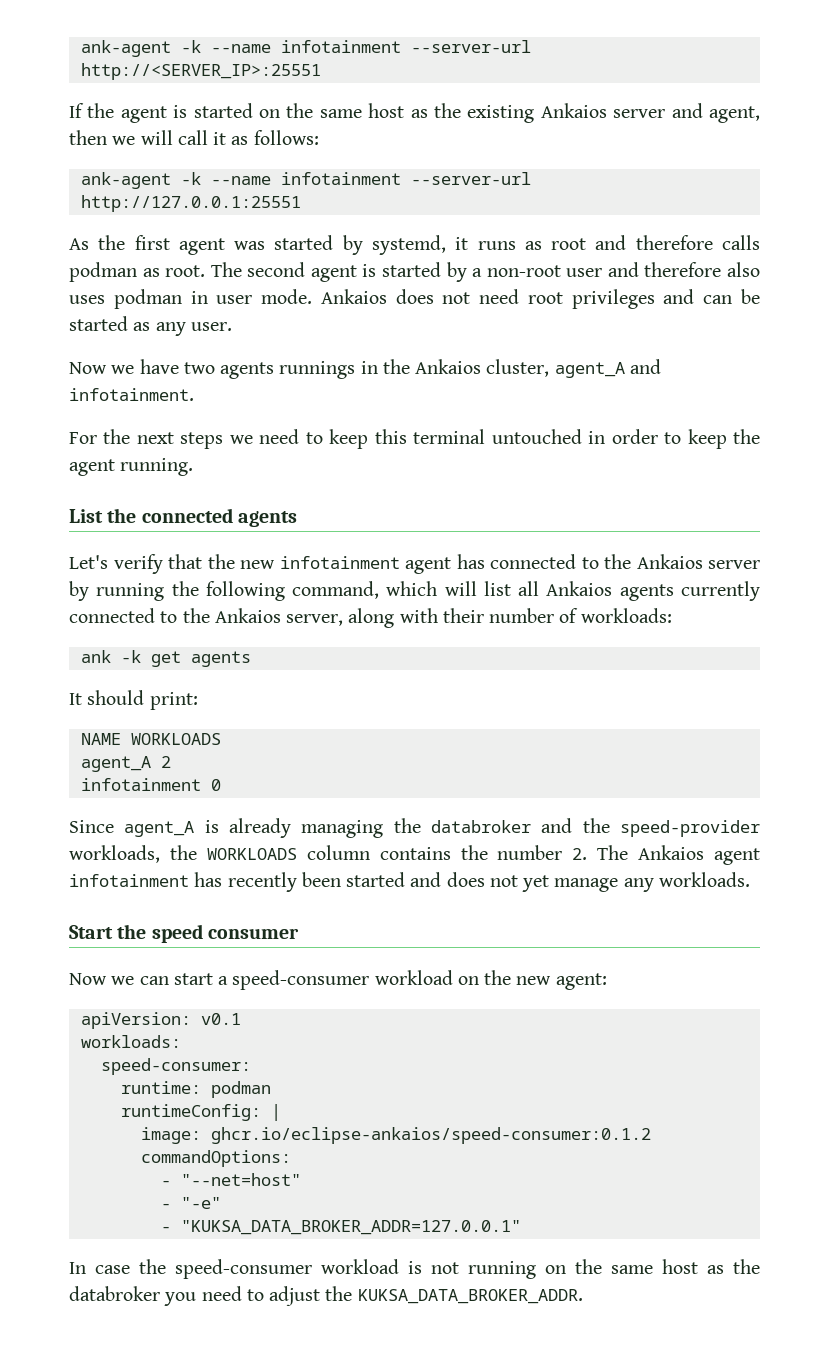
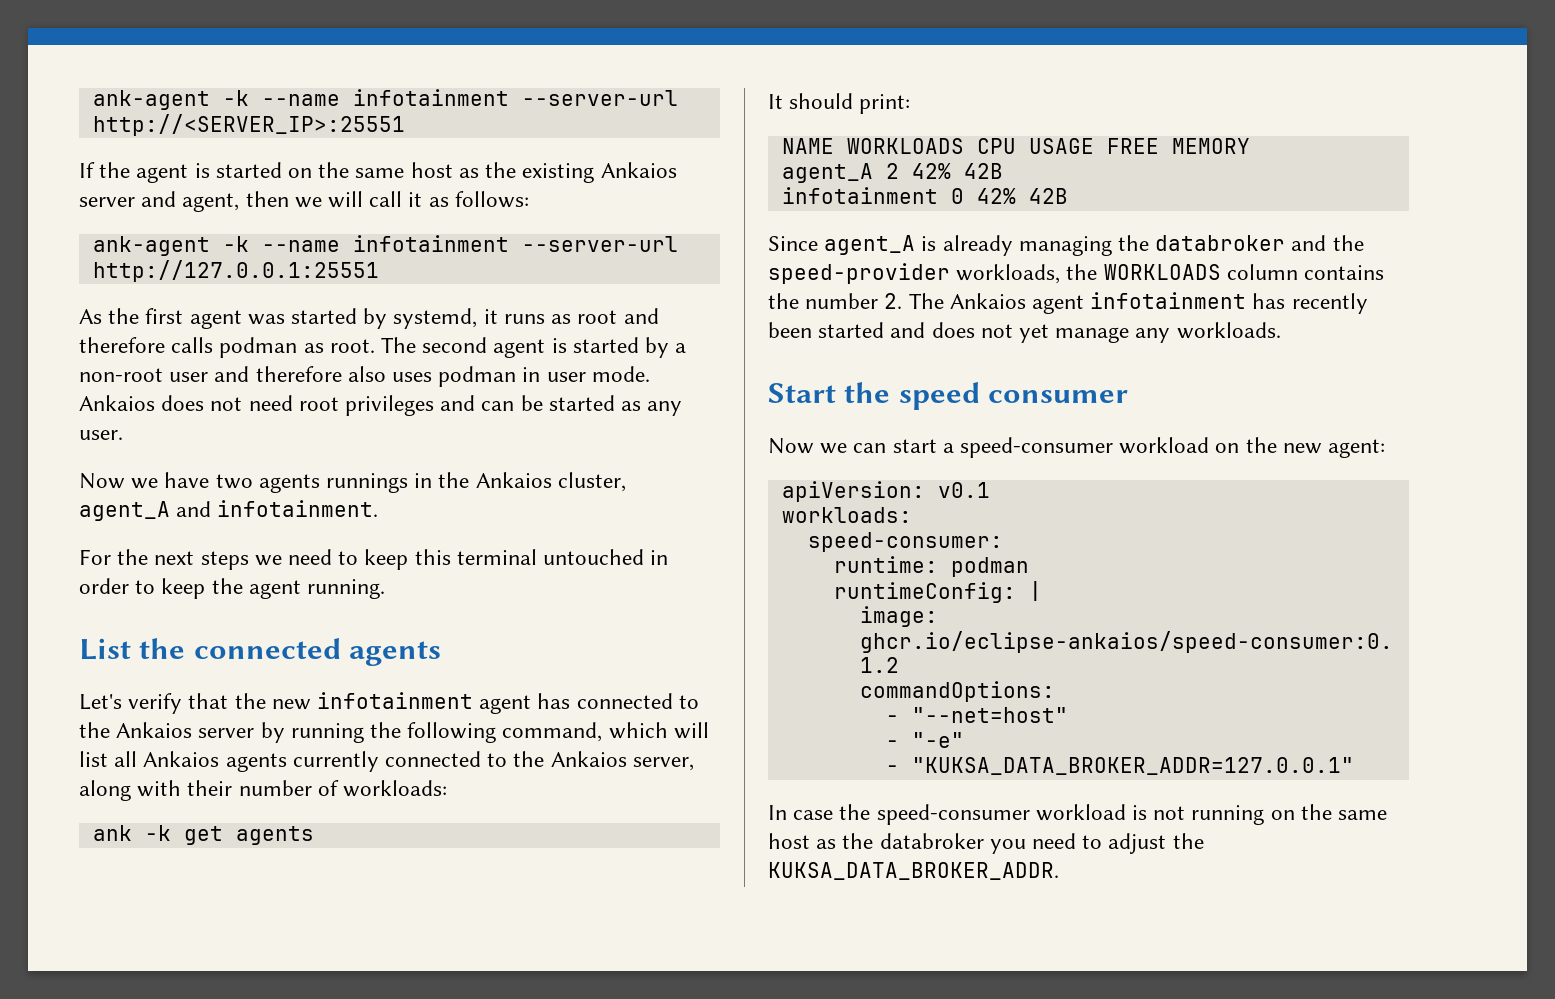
(221, 739) none -> [976,138,1250,154] CPU USAGE FREE MEMORY
(171, 762) none -> [911,163,1003,179] 42% 42B
(221, 785) none -> [976,188,1068,204] 42% 42B

